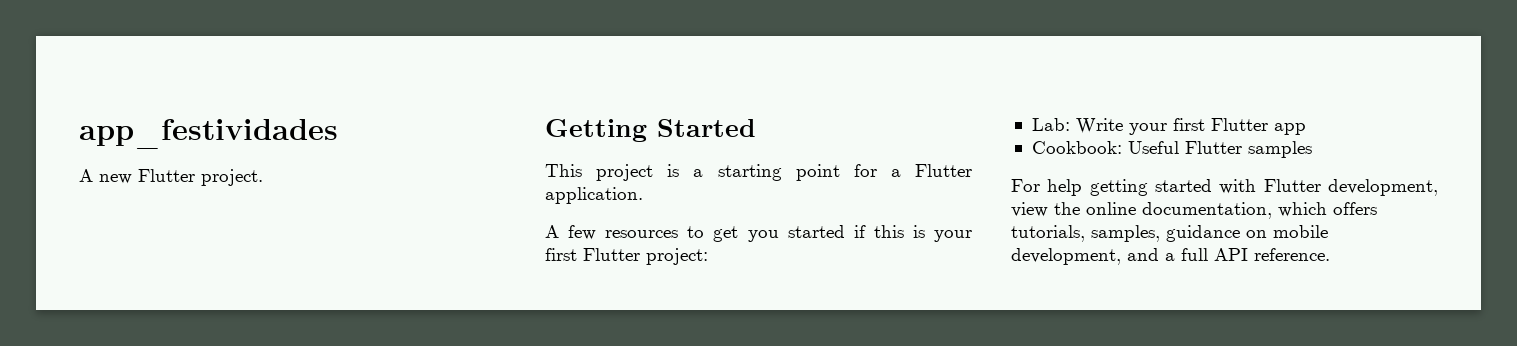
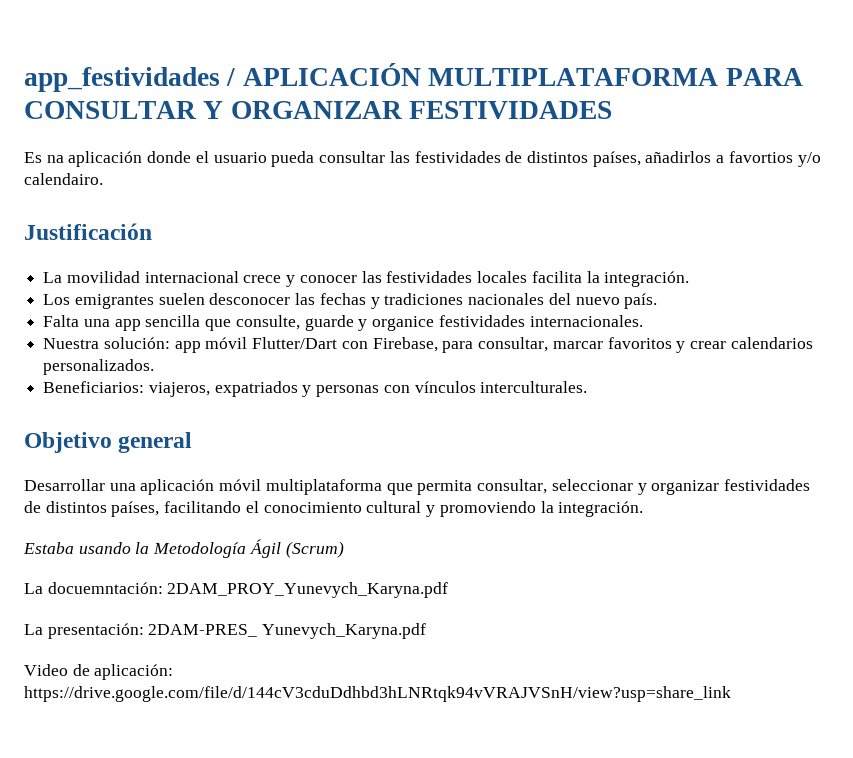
[79,169,263,186] [545,119,756,142] [545,164,972,181] [545,187,643,204] [545,225,972,242] [545,248,708,265] [1031,118,1306,135] [1031,141,1312,158] [1011,179,1438,196] [1011,202,1377,219] [1011,225,1328,242] [1011,248,1330,265] // A new Flutter project. // Getting Started // This project is a starting point for a Flutter application. // A few resources to get you started if this is your first Flutter project: // Lab: Write your first Flutter app // Cookbook: Useful Flutter samples // For help getting started with Flutter development, view the online documentation, which offers tutorials, samples, guidance on mobile development, and a full API reference. -> [226,63,803,86] [24,101,613,119] [24,151,821,167] [24,173,103,185] [24,223,152,240] [43,271,690,287] [43,293,658,309] [43,315,643,331] [43,337,813,353] [43,359,155,375] [43,381,588,397] [24,432,193,453] [24,479,810,495] [24,501,644,517] [23,539,344,558] [24,582,449,598] [24,623,427,639] [24,664,174,680] [24,686,731,702] / APLICACIÓN MULTIPLATAFORMA PARA CONSULTAR Y ORGANIZAR FESTIVIDADES // Es na aplicación donde el usuario pueda consultar las festividades de distintos países, añadirlos a favortios y/o calendairo. // Justificación // La movilidad internacional crece y conocer las festividades locales facilita la integración. // Los emigrantes suelen desconocer las fechas y tradiciones nacionales del nuevo país. // Falta una app sencilla que consulte, guarde y organice festividades internacionales. // Nuestra solución: app móvil Flutter/Dart con Firebase, para consultar, marcar favoritos y crear calendarios personalizados. // Beneficiarios: viajeros, expatriados y personas con vínculos interculturales. // Objetivo general // Desarrollar una aplicación móvil multiplataforma que permita consultar, seleccionar y organizar festividades de distintos países, facilitando el conocimiento cultural y promoviendo la integración. // Estaba usando la Metodología Ágil (Scrum) // La docuemntación: 2DAM_PROY_Yunevych_Karyna.pdf // La presentación: 2DAM-PRES_ Yunevych_Karyna.pdf // Video de aplicación: https://drive.google.com/file/d/144cV3cduDdhbd3hLNRtqk94vVRAJVSnH/view?usp=share_link

